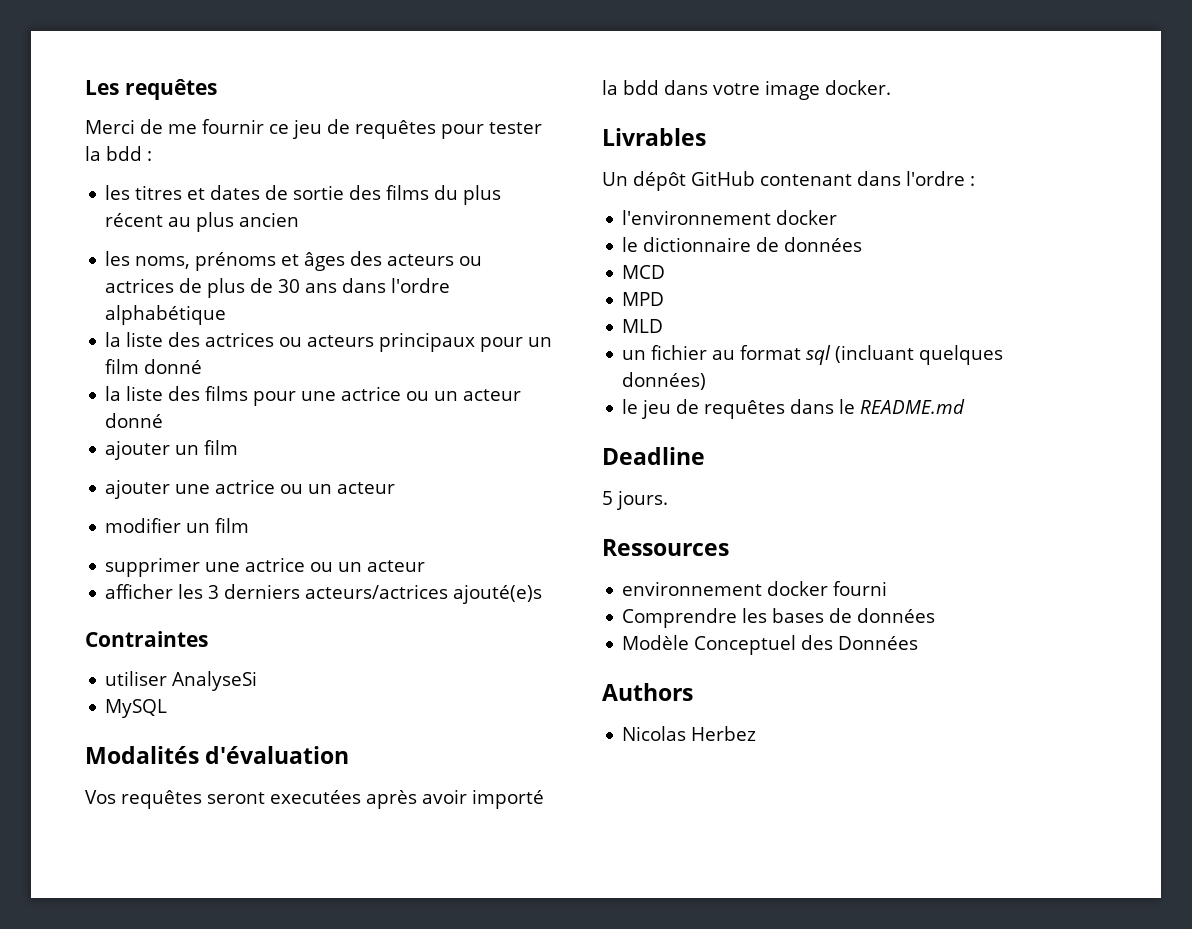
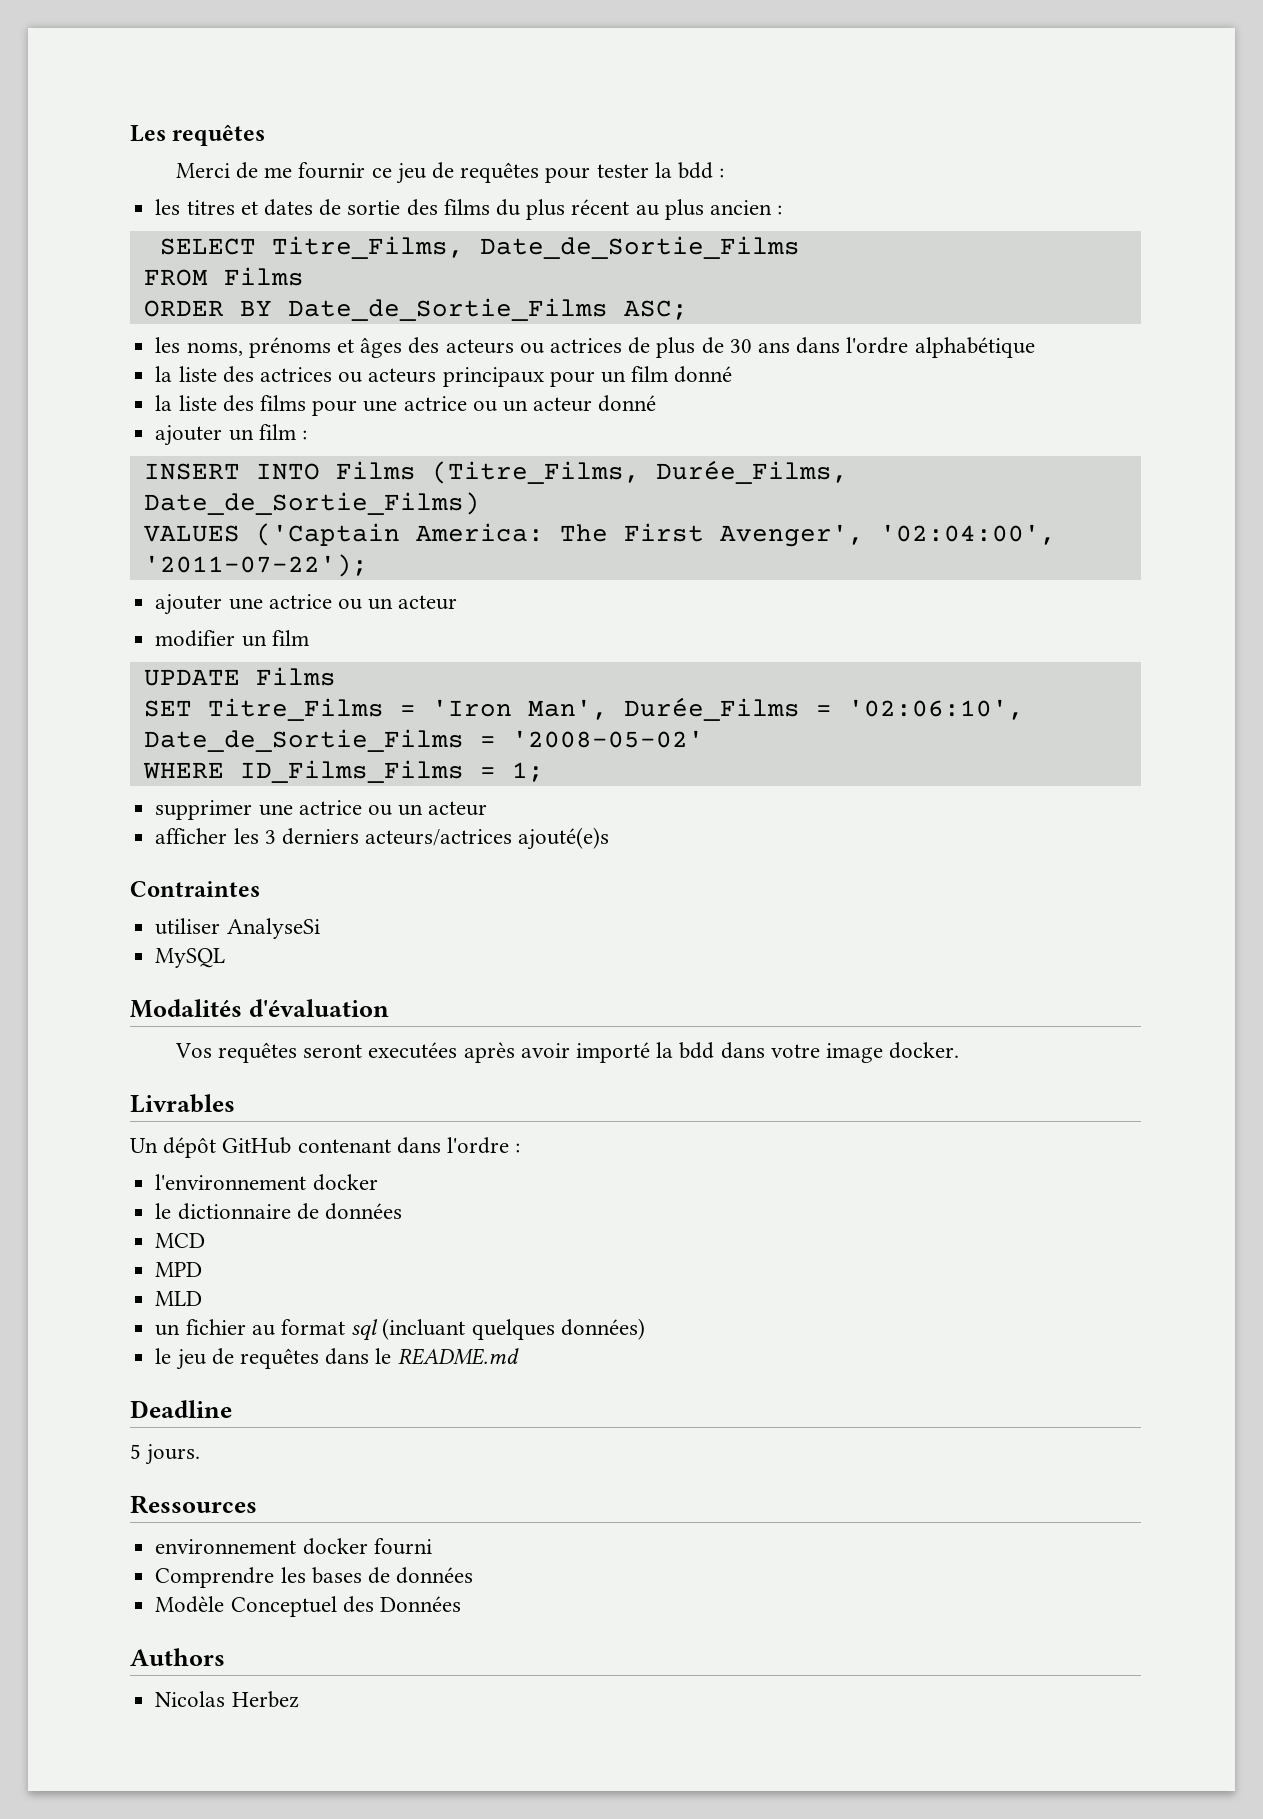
(300, 219) none -> [777,205,783,215] [159,236,800,259] [143,267,304,286] [143,298,688,321] : // SELECT Titre_Films, Date_de_Sortie_Films // FROM Films // ORDER BY Date_de_Sortie_Films ASC;
(239, 447) none -> [301,430,307,440] [143,460,848,484] [143,492,480,515] [143,523,1056,547] [143,554,368,577] : // INSERT INTO Films (Titre_Films, Durée_Films, Date_de_Sortie_Films) // VALUES ('Captain America: The First Avenger', '02:04:00', '2011-07-22');
(250, 525) none -> [143,667,336,686] [143,697,1024,721] [143,729,704,752] [142,760,544,783] // UPDATE Films // SET Titre_Films = 'Iron Man', Durée_Films = '02:06:10', Date_de_Sortie_Films = '2008-05-02' // WHERE ID_Films_Films = 1;

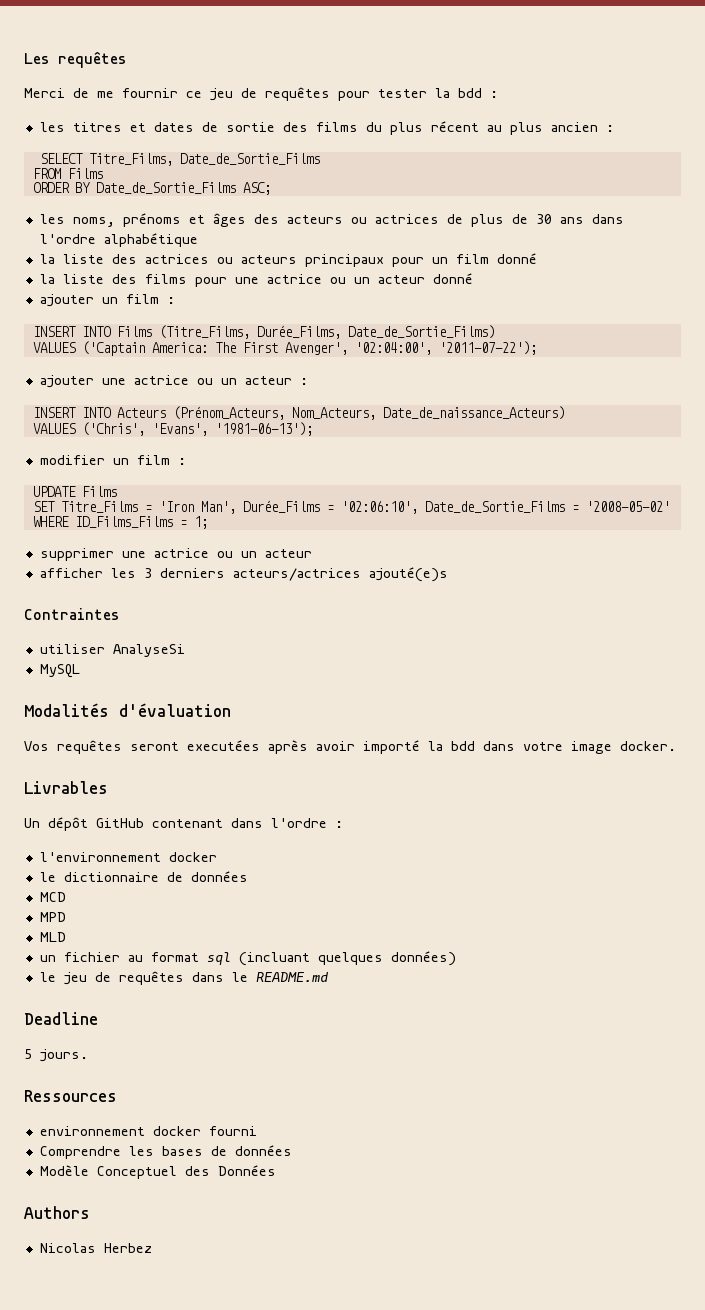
(458, 602) none -> [299,378,308,385] [32,406,565,420] [32,422,313,436] : // INSERT INTO Acteurs (Prénom_Acteurs, Nom_Acteurs, Date_de_naissance_Acteurs) // VALUES ('Chris', 'Evans', '1981-06-13');
(309, 638) none -> [177,458,186,465] :

